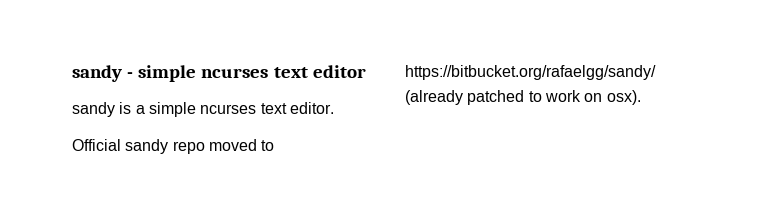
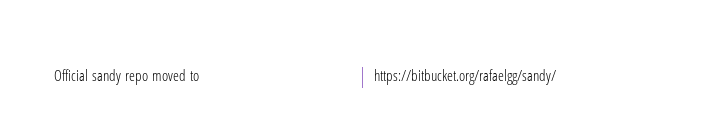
[72,65,366,82] [72,102,334,117] sandy - simple ncurses text editor // sandy is a simple ncurses text editor. // -> (54, 75) none
[405,90,641,105] (already patched to work on osx). -> (556, 77) none

